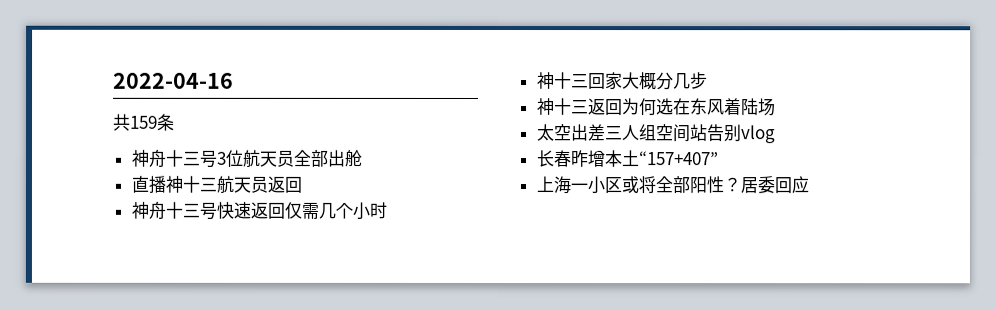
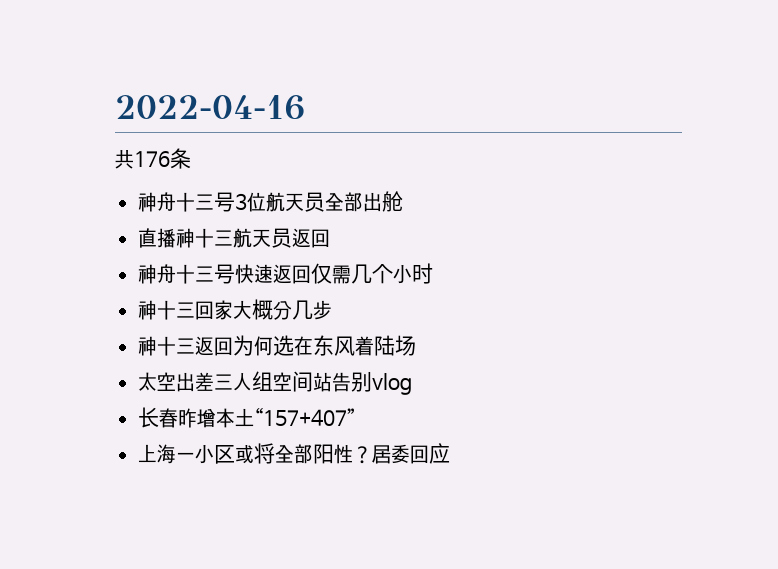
[130,115,158,129] 159 -> [134,151,170,167] 176

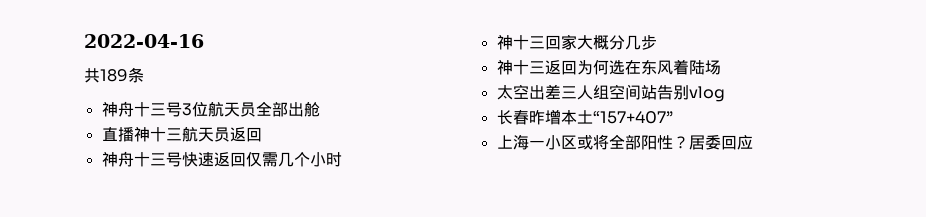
[134,151,170,167] 176 -> [100,69,128,82] 189

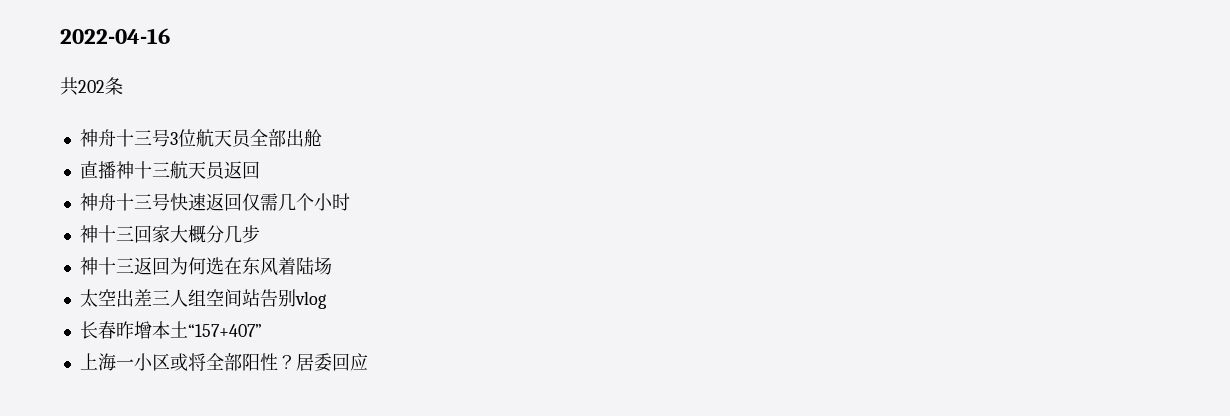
[100,69,128,82] 189 -> [78,80,105,93] 202

